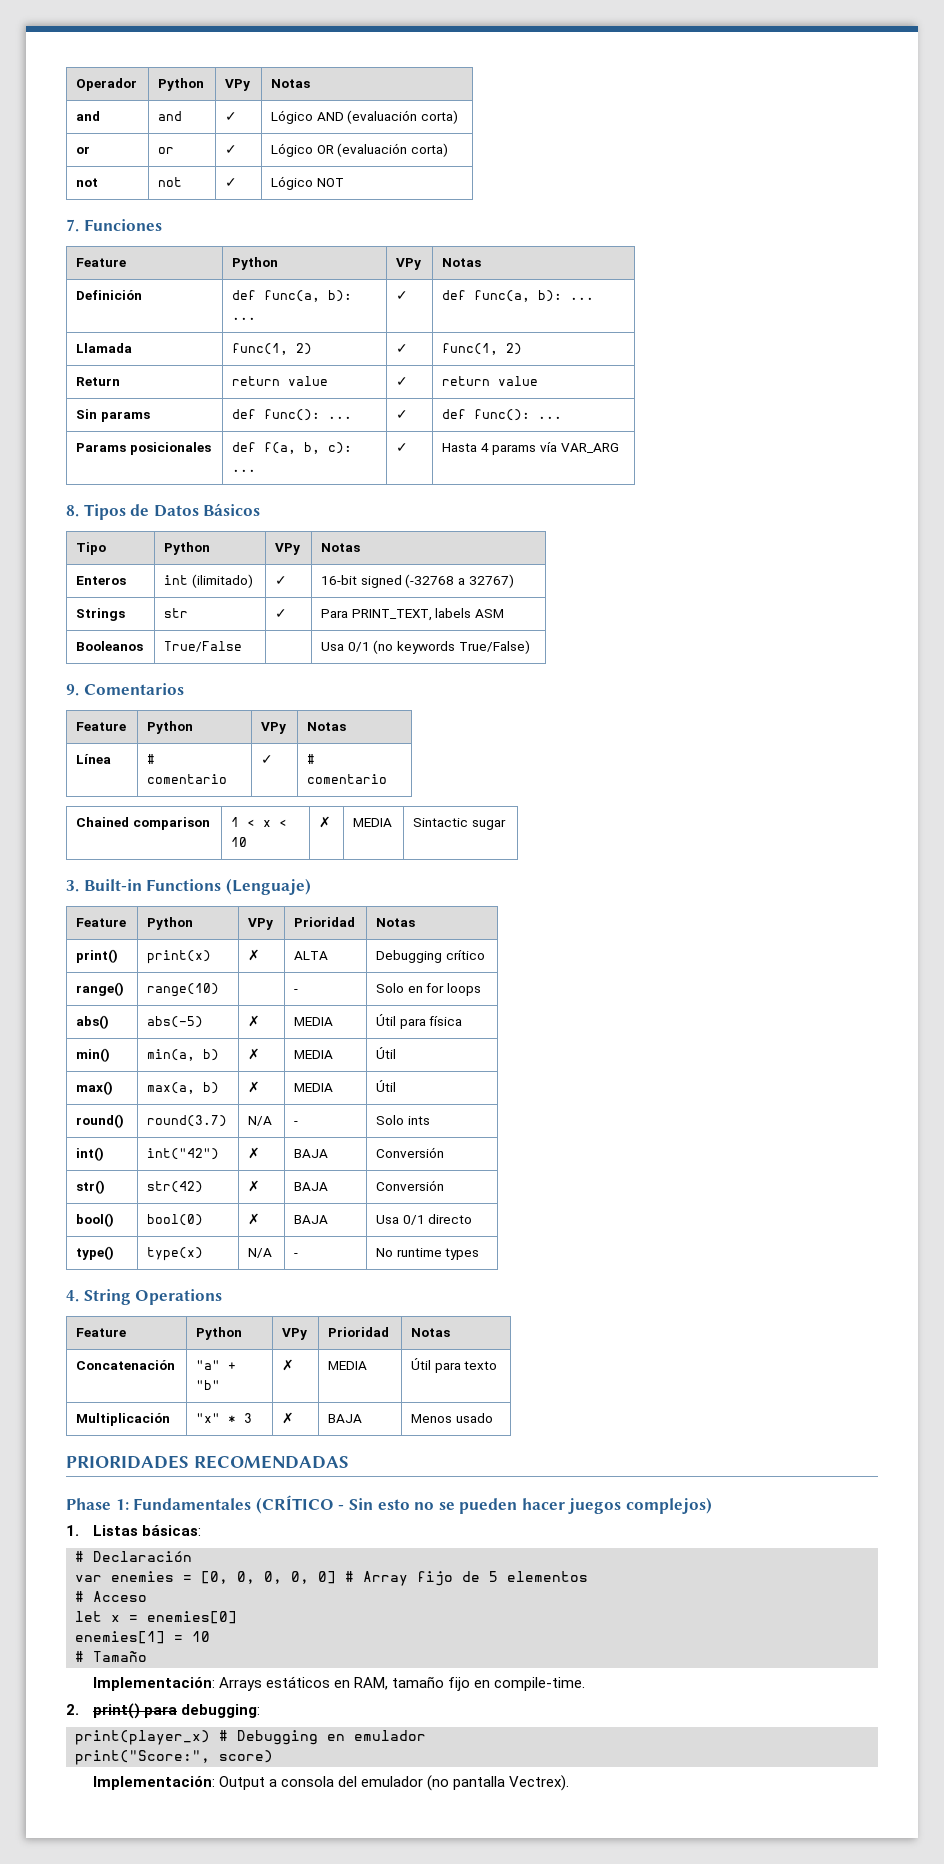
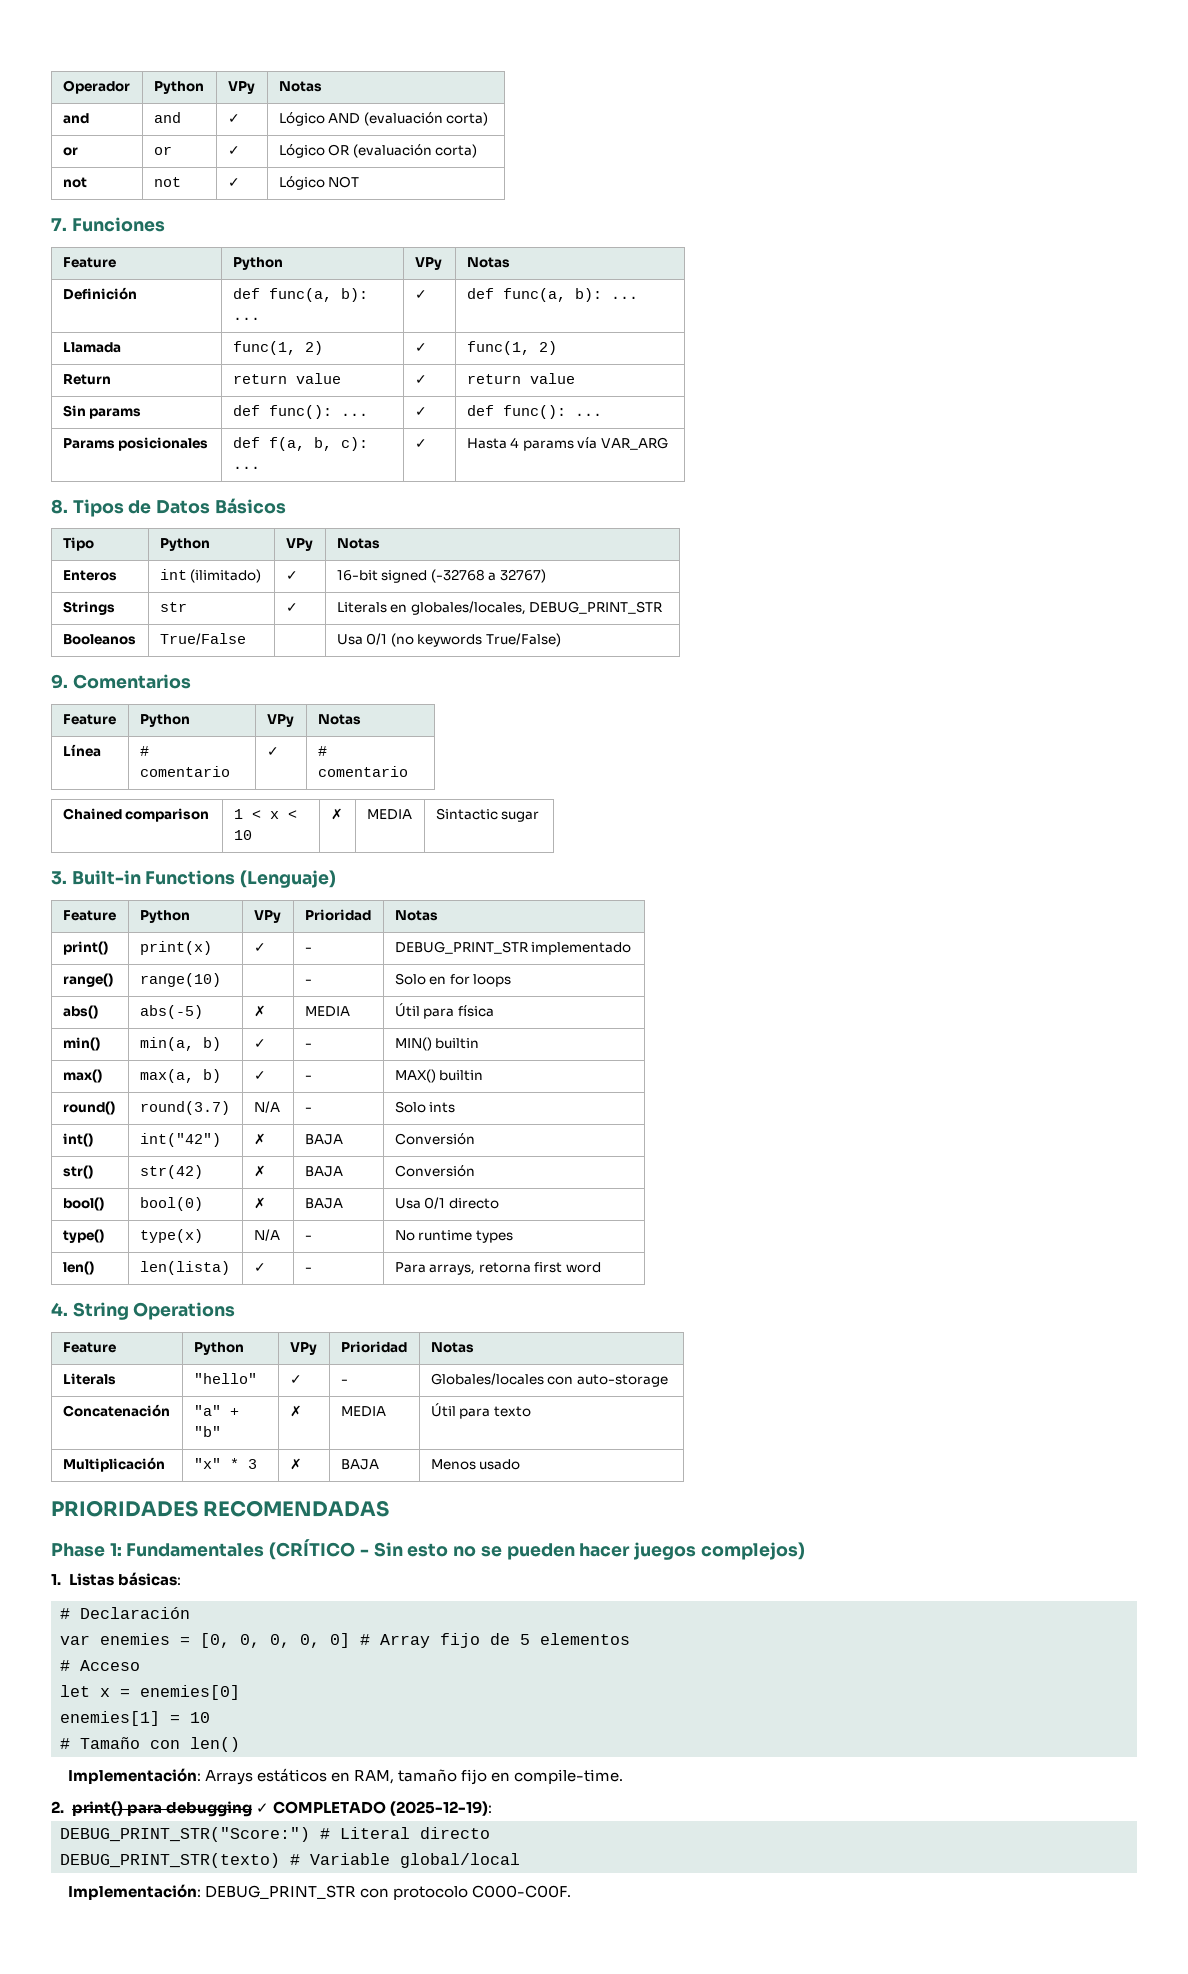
[321,608,505,621] Para PRINT_TEXT, labels ASM -> [336,601,664,615] Literals en globales/locales, DEBUG_PRINT_STR
[248,949,261,961] [294,951,329,960] [376,950,485,963] ✗ | ALTA | Debugging crítico -> [253,943,266,952] [304,947,312,952] [394,941,632,955] ✓ | - | DEBUG_PRINT_STR implementado
[248,1048,261,1060] [294,1050,334,1059] [376,1047,397,1059] ✗ | MEDIA | Útil -> [253,1039,266,1048] [304,1043,312,1048] [394,1037,480,1051] ✓ | - | MIN() builtin
[248,1081,261,1093] [294,1083,334,1092] [376,1080,397,1092] ✗ | MEDIA | Útil -> [253,1071,266,1080] [304,1075,312,1080] [394,1069,484,1083] ✓ | - | MAX() builtin
(480, 1254) none -> [62,1261,94,1275] [139,1261,230,1275] [253,1263,266,1272] [304,1267,312,1272] [394,1262,602,1275] // len() | len(lista) | ✓ | - | Para arrays, retorna first word
(451, 1332) none -> [62,1373,116,1385] [193,1373,257,1384] [289,1375,302,1384] [340,1379,348,1384] [430,1373,668,1387] // Literals | "hello" | ✓ | - | Globales/locales con auto-storage
(147, 1656) none -> [150,1737,240,1752] con len()
[180,1704,260,1718] [75,1730,426,1745] [75,1750,273,1765] [92,1775,569,1791] debugging: // print(player_x) # Debugging en emulador // print("Score:", score) // Implementación: Output a consola del emulador (no pantalla Vectrex). -> [165,1801,492,1817] [60,1827,490,1842] [60,1853,520,1868] [67,1884,571,1900] debugging ✓ COMPLETADO (2025-12-19): // DEBUG_PRINT_STR("Score:") # Literal directo // DEBUG_PRINT_STR(texto) # Variable global/local // Implementación: DEBUG_PRINT_STR con protocolo C000-C00F.

